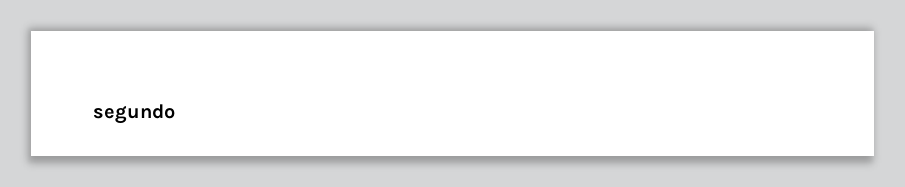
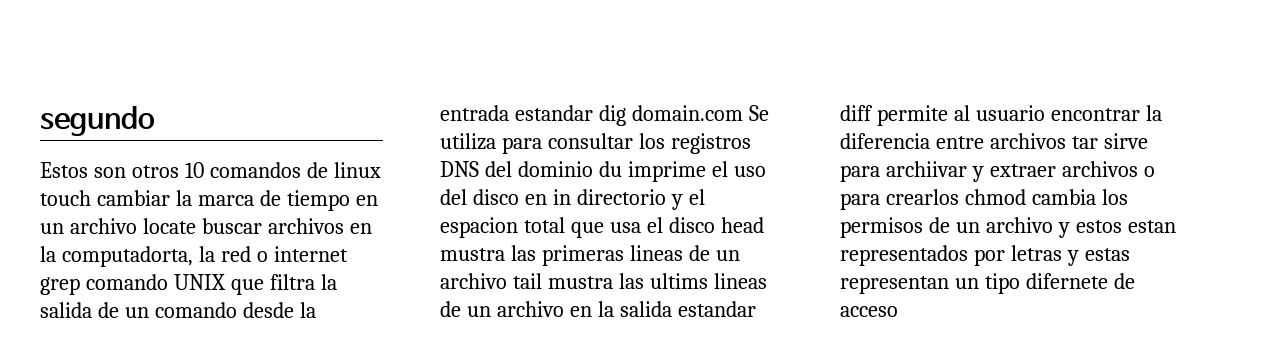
(175, 114) none -> [40,162,381,178] [40,190,378,211] [40,218,372,234] [40,246,348,267] [40,274,337,295] [40,302,316,318] [440,105,769,126] [440,133,751,154] [440,161,766,182] [440,189,705,210] [440,217,764,238] [440,245,740,266] [440,273,767,289] [440,301,756,317] [840,105,1162,126] [840,133,1148,149] [840,161,1155,182] [840,189,1128,210] [840,217,1176,238] [840,245,1130,266] [840,273,1135,294] [840,306,898,317] // Estos son otros 10 comandos de linux touch cambiar la marca de tiempo en un archivo locate buscar archivos en la computadorta, la red o internet grep comando UNIX que filtra la salida de un comando desde la entrada estandar dig domain.com Se utiliza para consultar los registros DNS del dominio du imprime el uso del disco en in directorio y el espacion total que usa el disco head mustra las primeras lineas de un archivo tail mustra las ultims lineas de un archivo en la salida estandar diff permite al usuario encontrar la diferencia entre archivos tar sirve para archiivar y extraer archivos o para crearlos chmod cambia los permisos de un archivo y estos estan representados por letras y estas representan un tipo difernete de acceso

